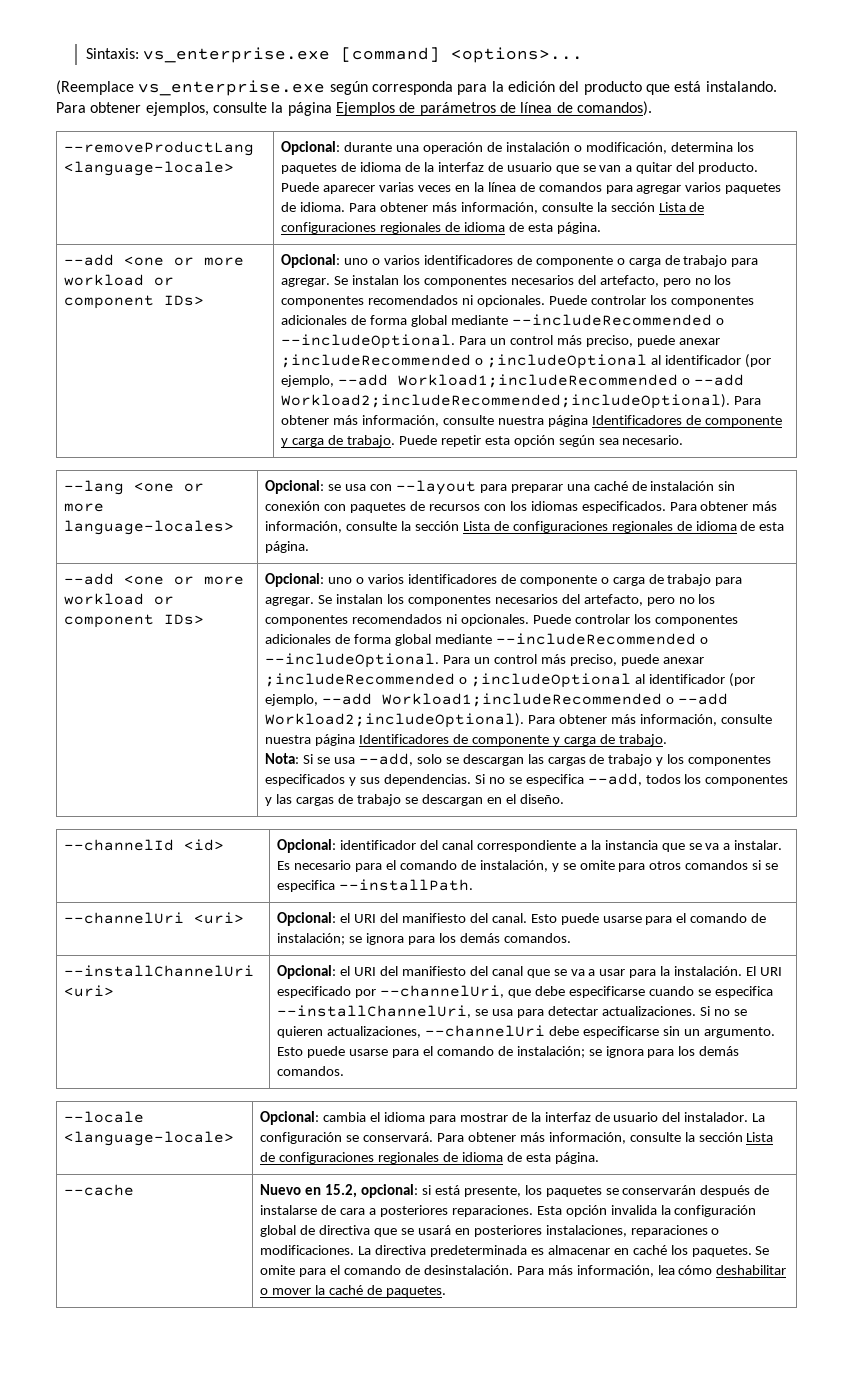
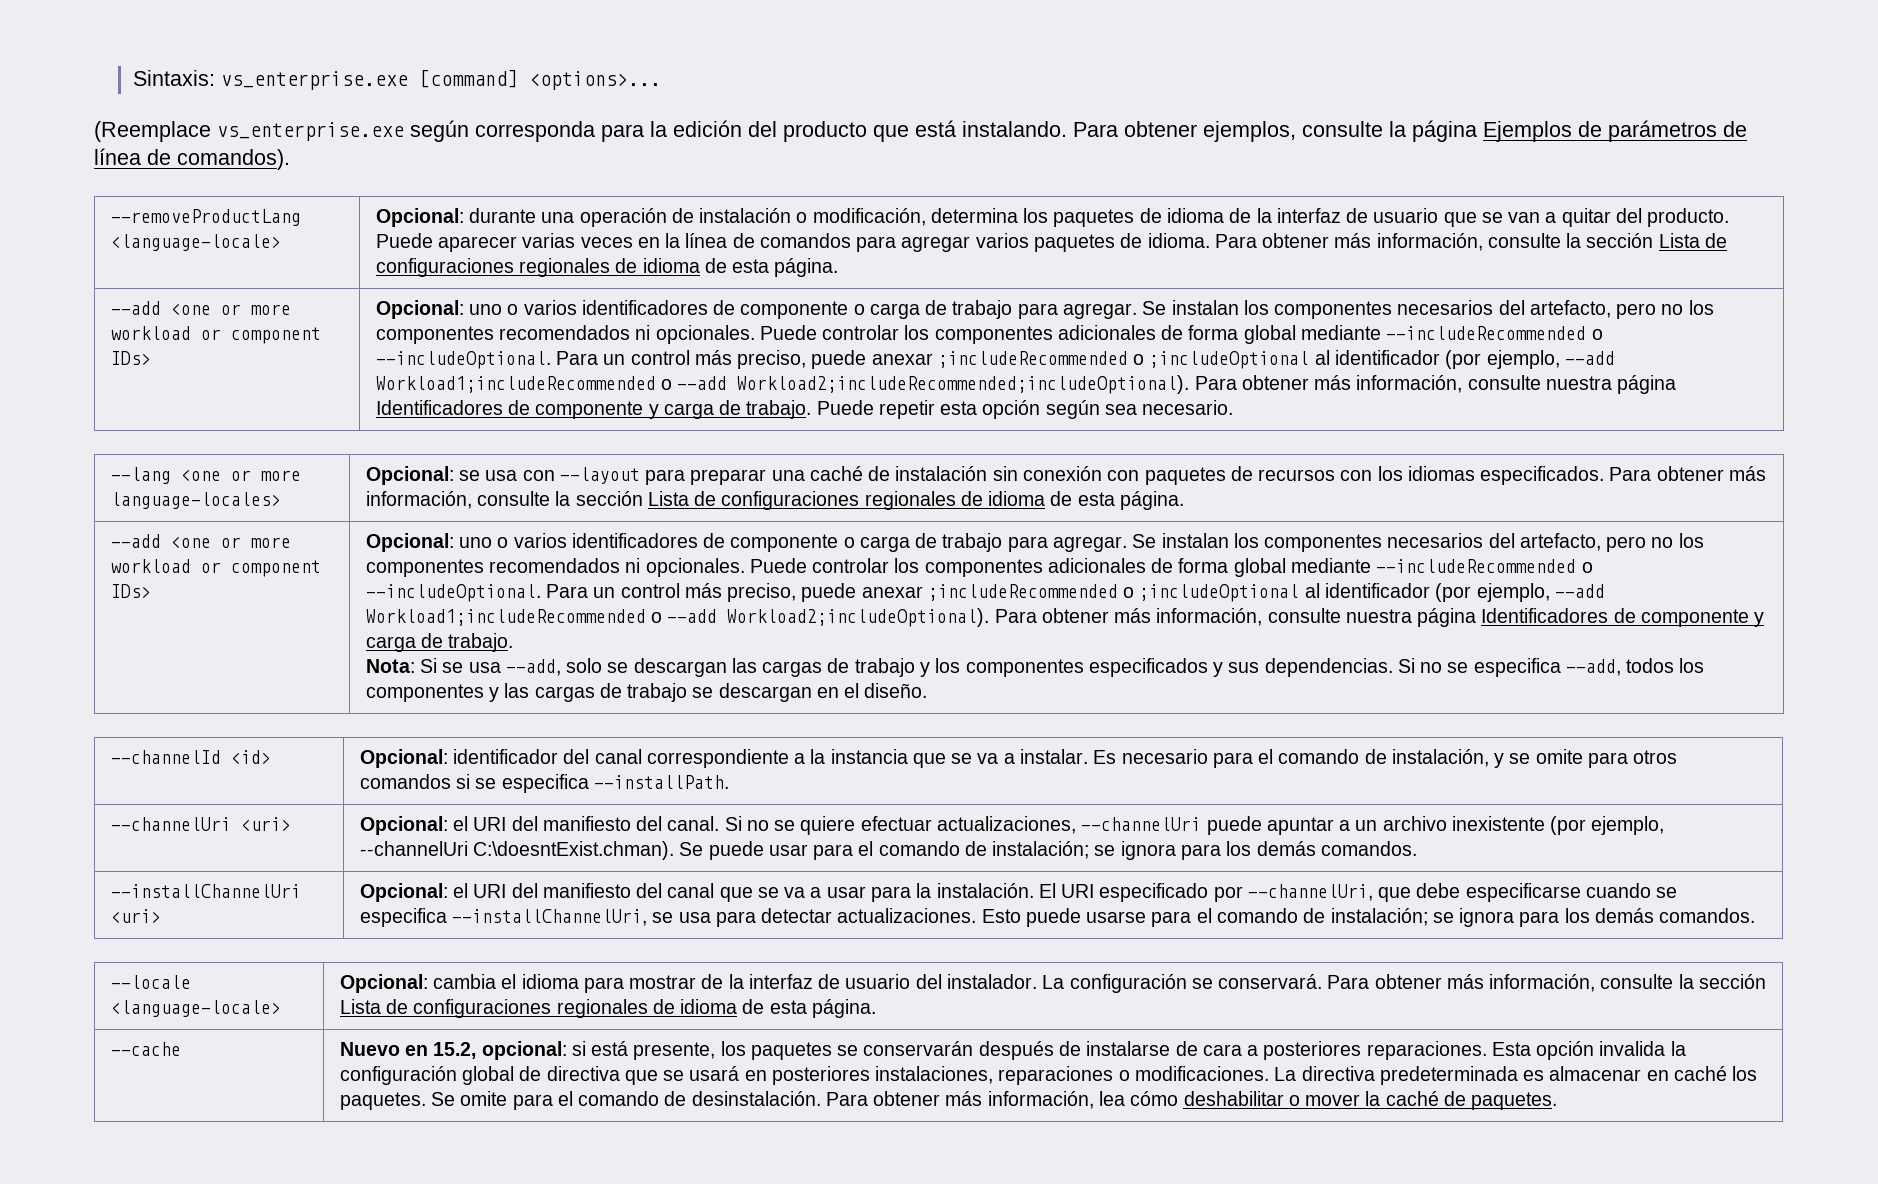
[530,913,642,925] Esto puede usarse -> [724,816,1665,835] [359,841,808,860] Si no se quiere efectuar actualizaciones, --channelUri puede apuntar a un archivo inexistente (por ejemplo, --channelUri C:\doesntExist.chman). Se puede usar
[699,1006,747,1016] [277,1025,775,1038] Si no se quieren actualizaciones, --channelUri debe especificarse sin un argumento. -> (977, 915) none
(544, 1270) none -> [873,1091,941,1106] obtener

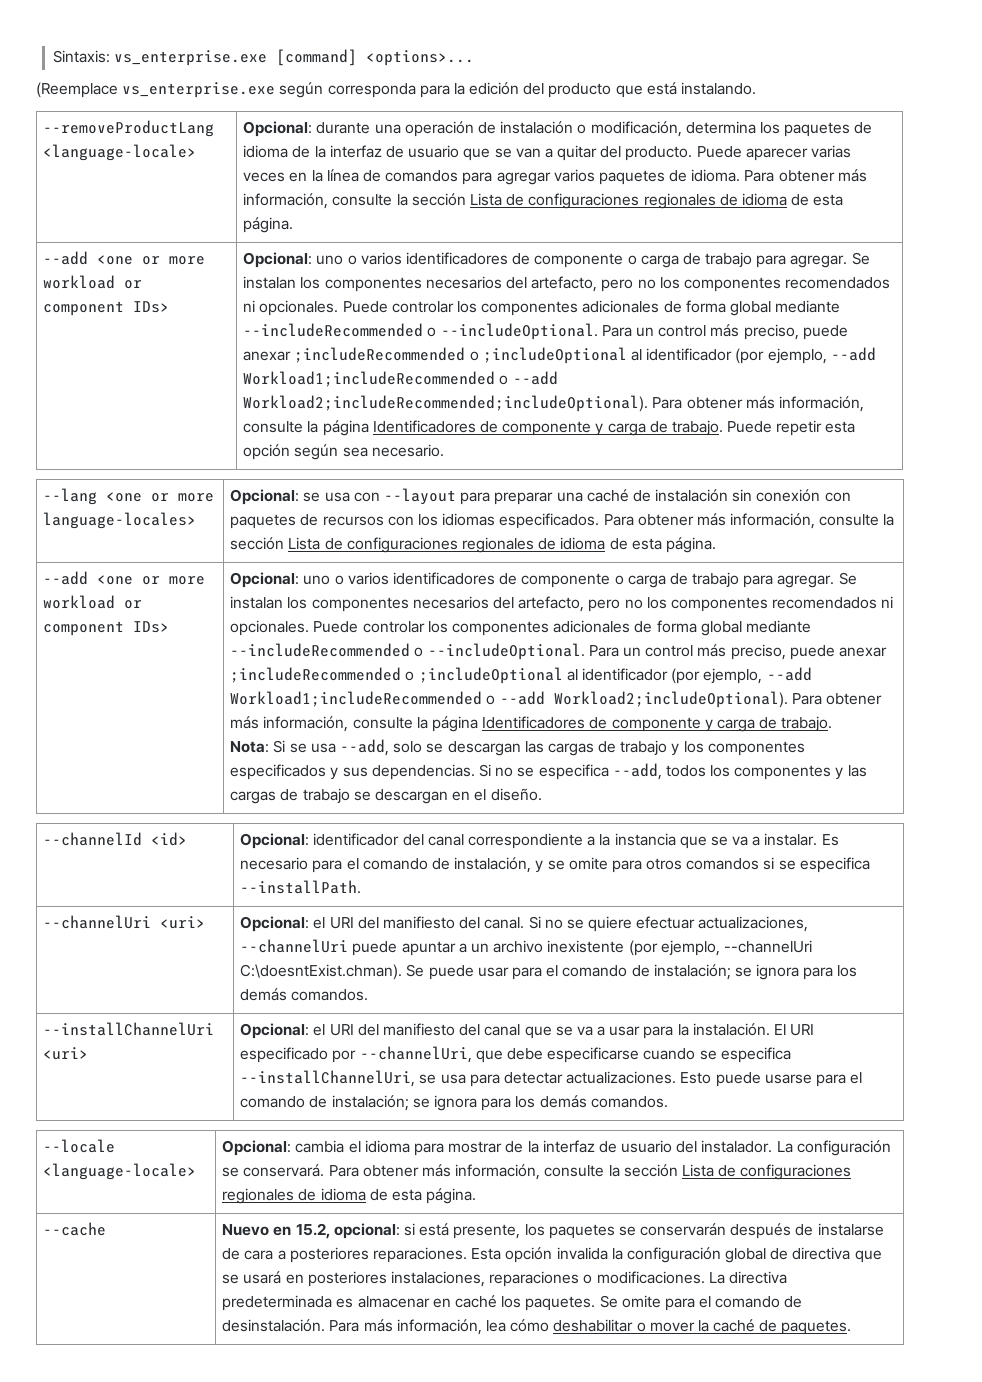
[1073,120,1747,142] [94,148,290,170] Para obtener ejemplos, consulte la página Ejemplos de parámetros de línea de comandos). -> (757, 88) none
[1545,376,1612,390] nuestra -> [307,421,319,433] la
[1345,609,1412,623] nuestra -> [416,717,428,729] la
[873,1091,941,1106] obtener -> (360, 1326) none

